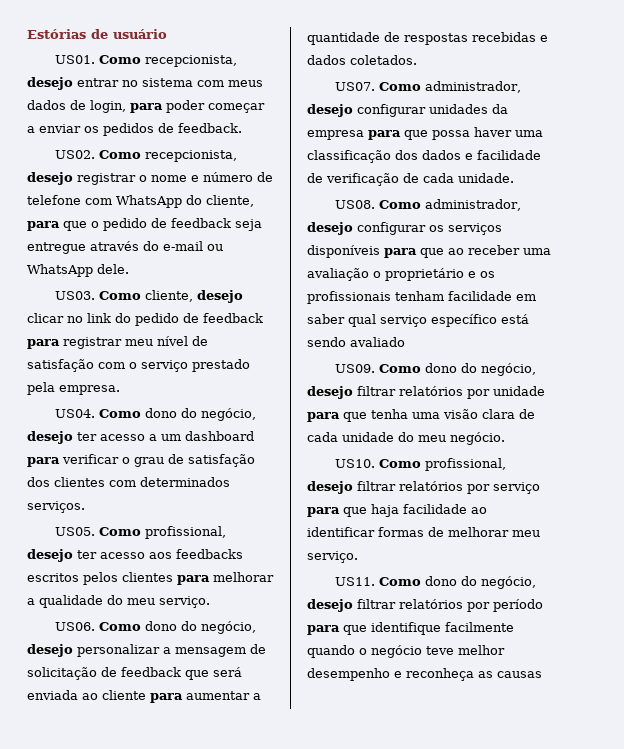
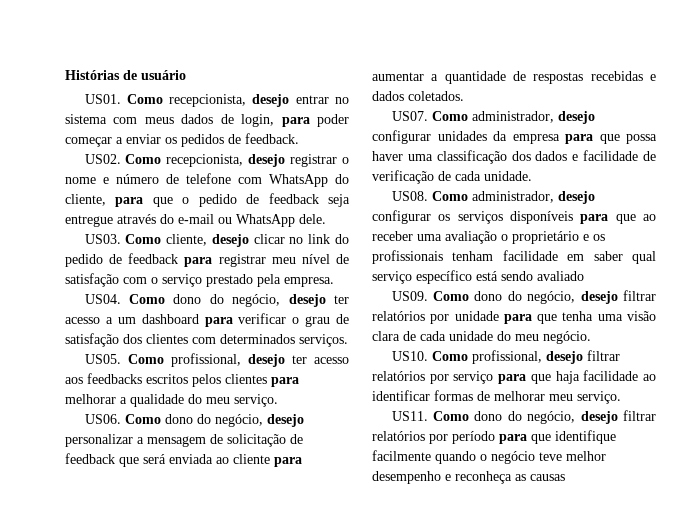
[27,29,86,39] Estórias -> [65,70,120,80] Histórias

